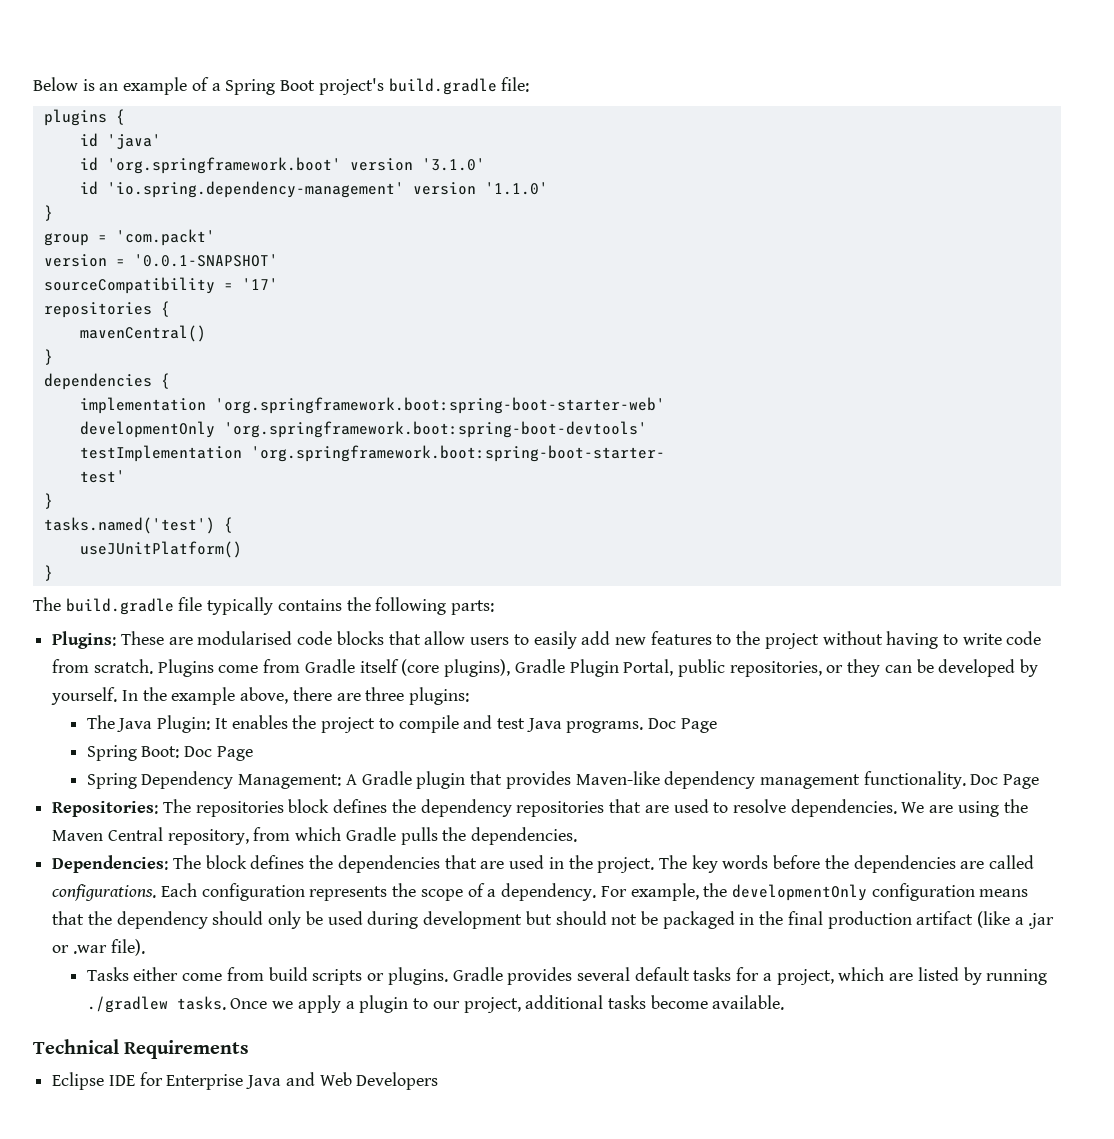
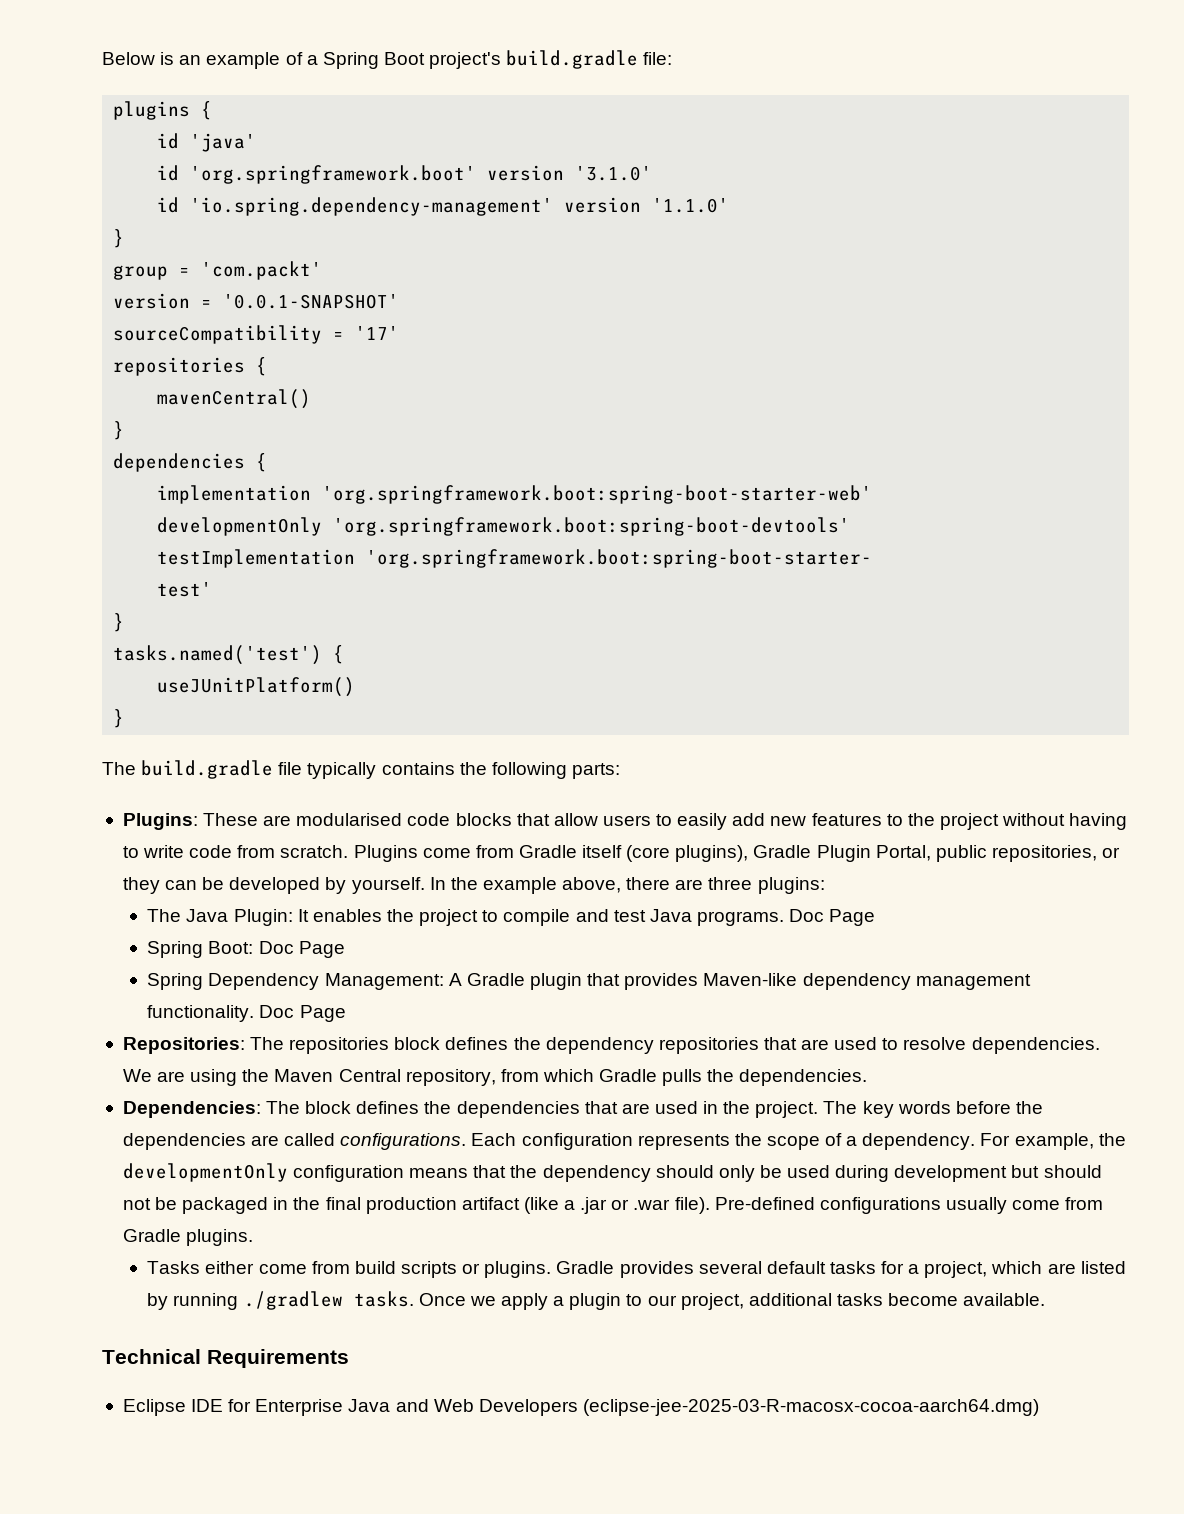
(145, 947) none -> [714,1197,1104,1214] [122,1229,254,1246] Pre-defined configurations usually come from Gradle plugins.
(439, 1081) none -> [582,1399,1039,1416] (eclipse-jee-2025-03-R-macosx-cocoa-aarch64.dmg)

